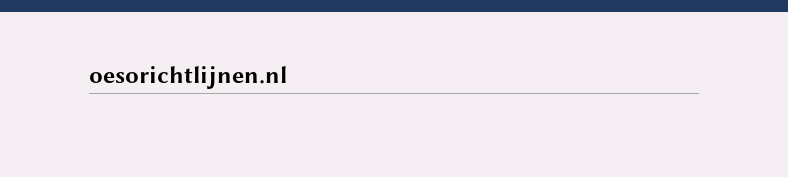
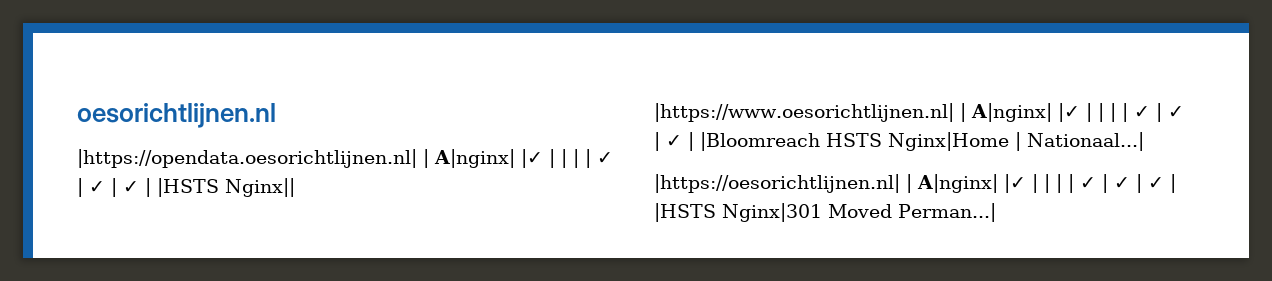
(287, 77) none -> [77,149,613,168] [77,178,295,197] [654,103,1184,122] [654,132,1144,151] [654,174,1176,193] [654,203,996,222] // |https://opendata.oesorichtlijnen.nl| | A|nginx| |✓ | | | | ✓ | ✓ | ✓ | |HSTS Nginx|| // |https://www.oesorichtlijnen.nl| | A|nginx| |✓ | | | | ✓ | ✓ | ✓ | |Bloomreach HSTS Nginx|Home | Nationaal...| // |https://oesorichtlijnen.nl| | A|nginx| |✓ | | | | ✓ | ✓ | ✓ | |HSTS Nginx|301 Moved Perman...|

